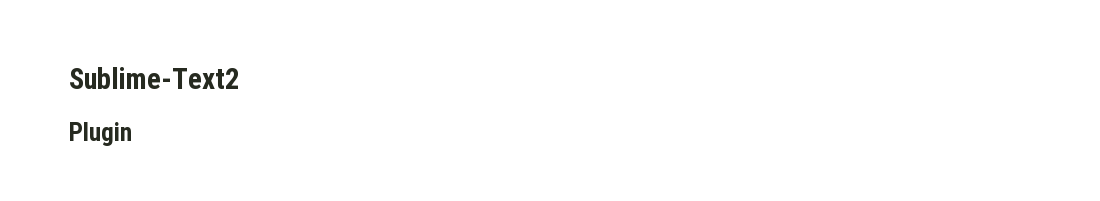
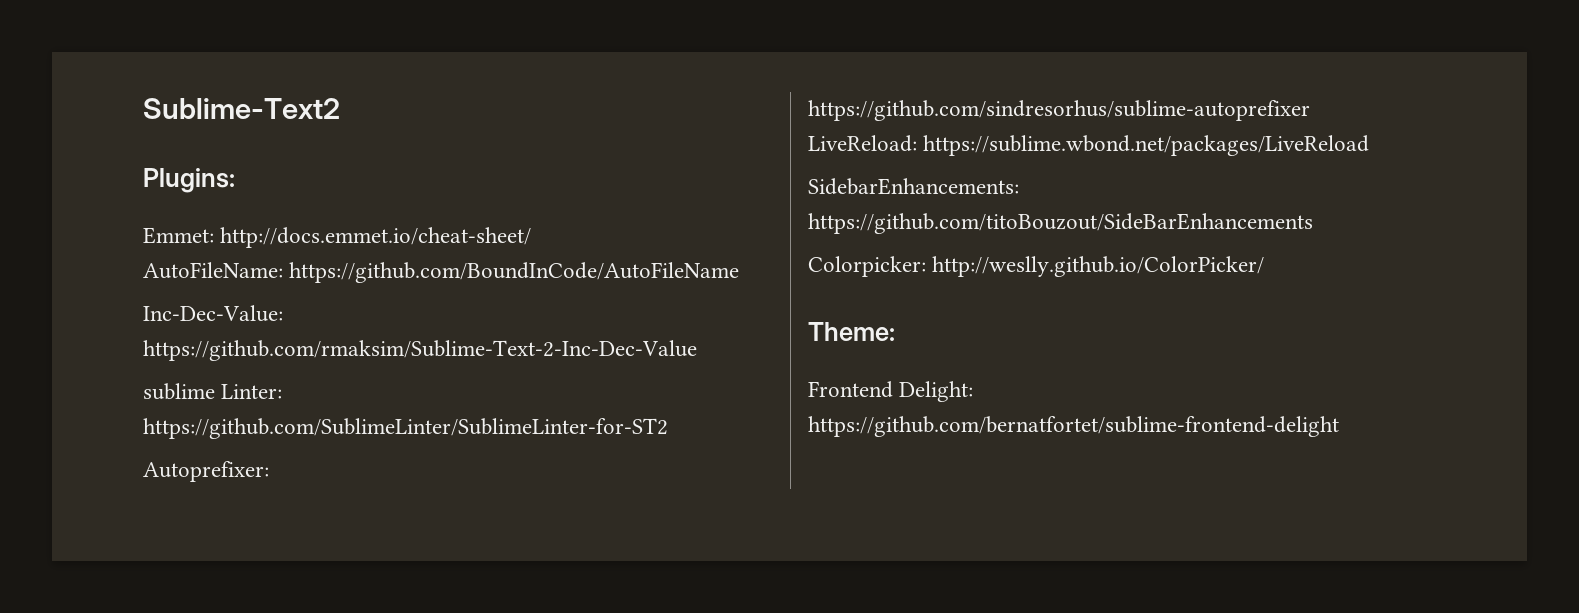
[69,122,132,146] Plugin -> [143,168,235,193] [143,227,532,248] [143,262,740,283] [143,305,283,322] [143,340,697,361] [143,383,283,400] [143,418,668,439] [143,461,269,482] [808,100,1310,121] [808,135,1370,156] [808,178,1019,195] [808,213,1313,234] [808,256,1265,277] [808,322,895,341] [808,381,974,402] [808,416,1339,437] Plugins: // Emmet: http://docs.emmet.io/cheat-sheet/ // AutoFileName: https://github.com/BoundInCode/AutoFileName // Inc-Dec-Value: https://github.com/rmaksim/Sublime-Text-2-Inc-Dec-Value // sublime Linter: https://github.com/SublimeLinter/SublimeLinter-for-ST2 // Autoprefixer: https://github.com/sindresorhus/sublime-autoprefixer // LiveReload: https://sublime.wbond.net/packages/LiveReload // SidebarEnhancements: https://github.com/titoBouzout/SideBarEnhancements // Colorpicker: http://weslly.github.io/ColorPicker/ // Theme: // Frontend Delight: https://github.com/bernatfortet/sublime-frontend-delight

